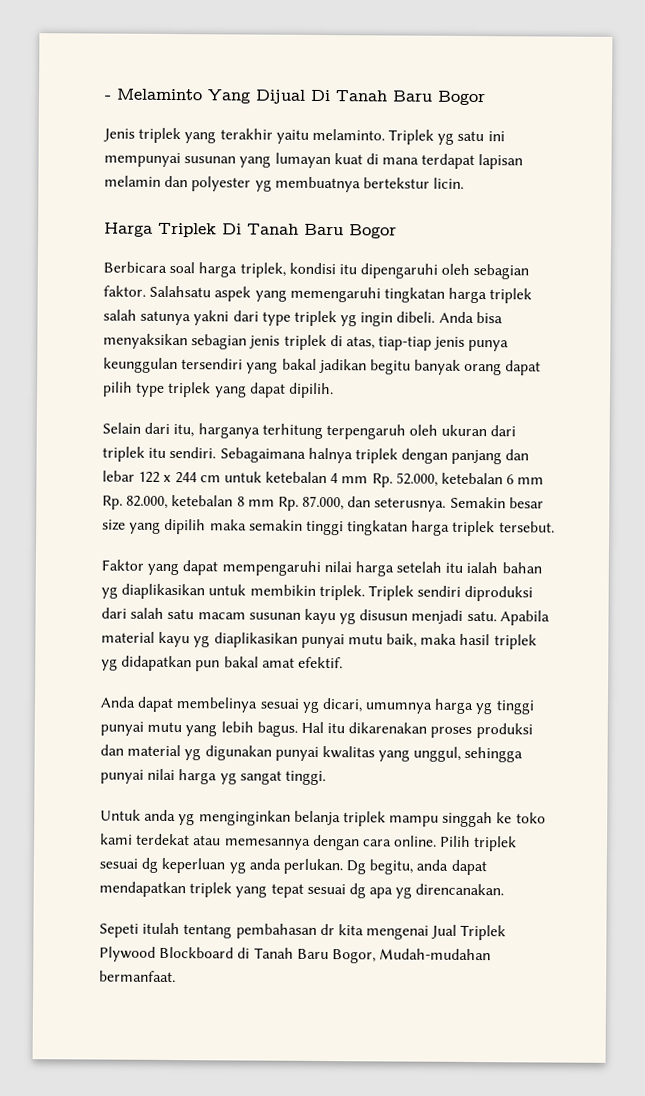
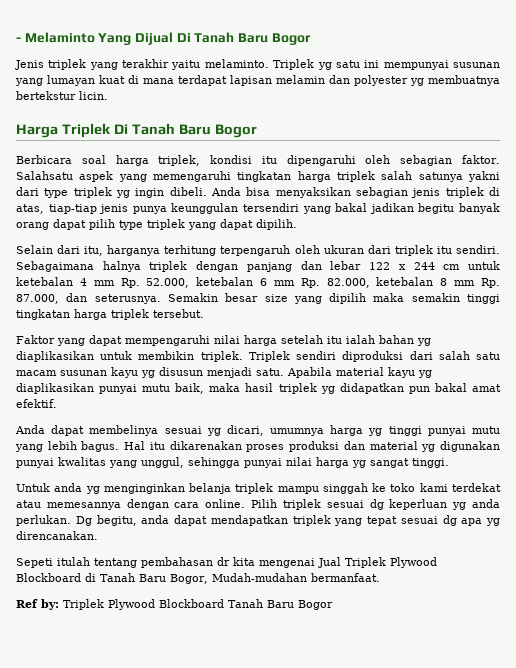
(176, 976) none -> [16,599,333,610] // Ref by: Triplek Plywood Blockboard Tanah Baru Bogor

